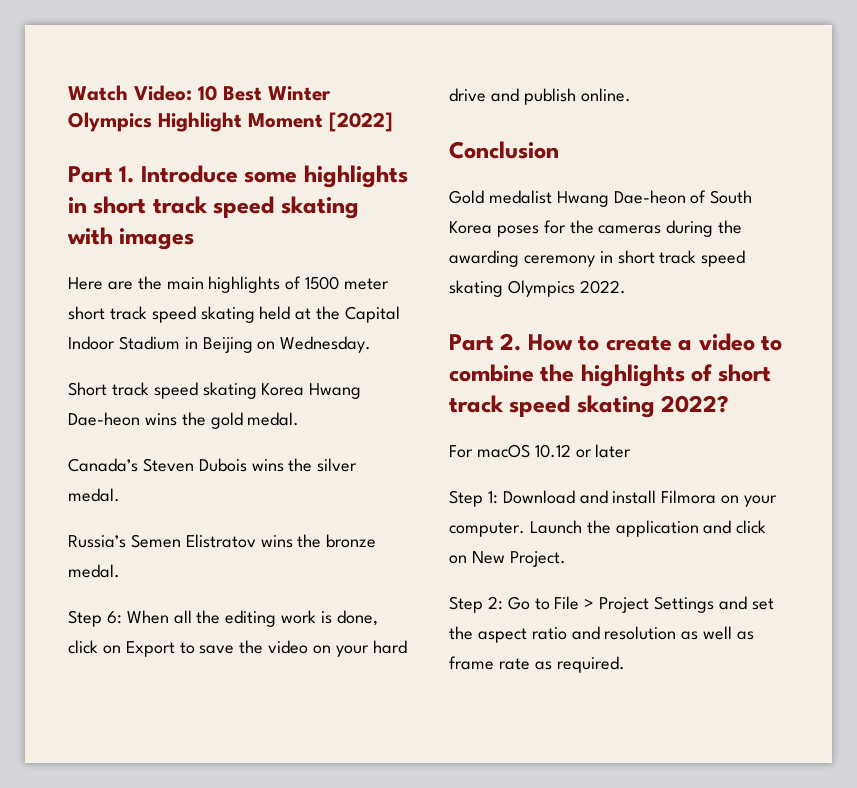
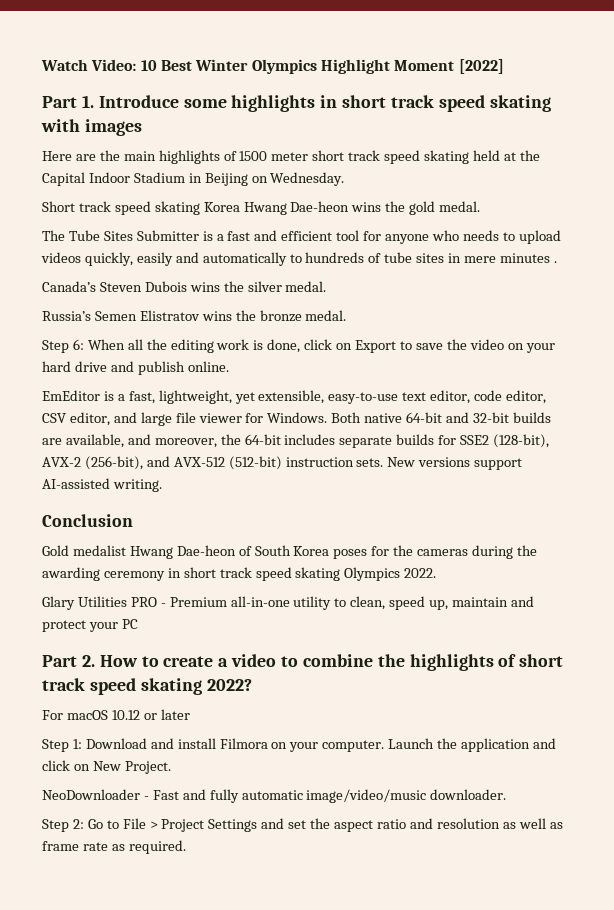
(300, 419) none -> [42,230,561,244] [41,252,557,266] // The Tube Sites Submitter is a fast and efficient tool for anyone who needs to upload videos quickly, easily and automatically to hundreds of tube sites in mere minutes .
(631, 95) none -> [42,390,547,404] [42,412,551,426] [42,434,550,448] [42,456,523,470] [42,478,162,492] // EmEditor is a fast, lightweight, yet extensible, easy-to-use text editor, code editor, CSV editor, and large file viewer for Windows. Both native 64-bit and 32-bit builds are available, and moreover, the 64-bit includes separate builds for SSE2 (128-bit), AVX-2 (256-bit), and AVX-512 (512-bit) instruction sets. New versions support AI-assisted writing.
(626, 287) none -> [42,596,534,610] [42,619,138,632] // Glary Utilities PRO - Premium all-in-one utility to clean, speed up, maintain and protect your PC
(566, 559) none -> [42,789,507,803] // NeoDownloader - Fast and fully automatic image/video/music downloader.

